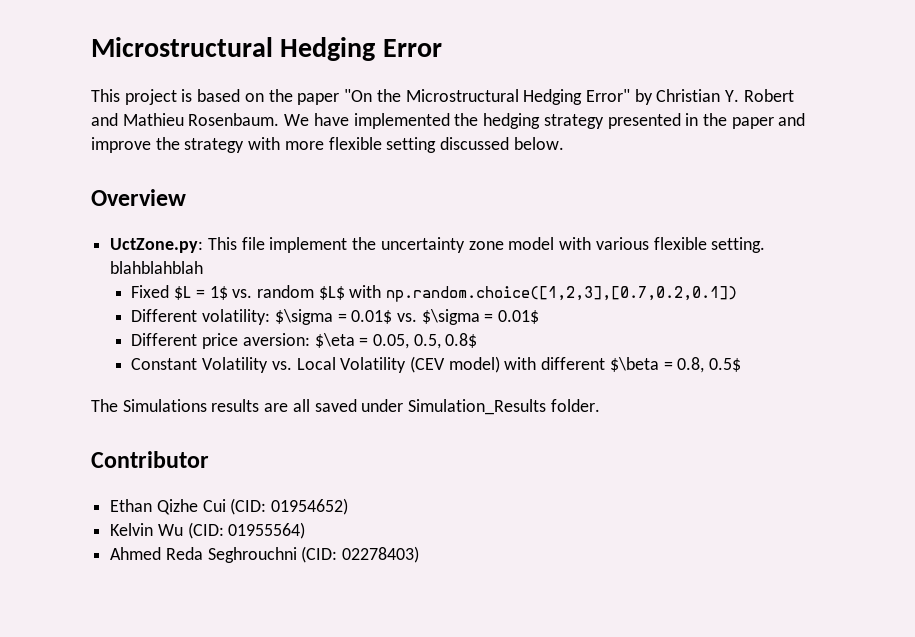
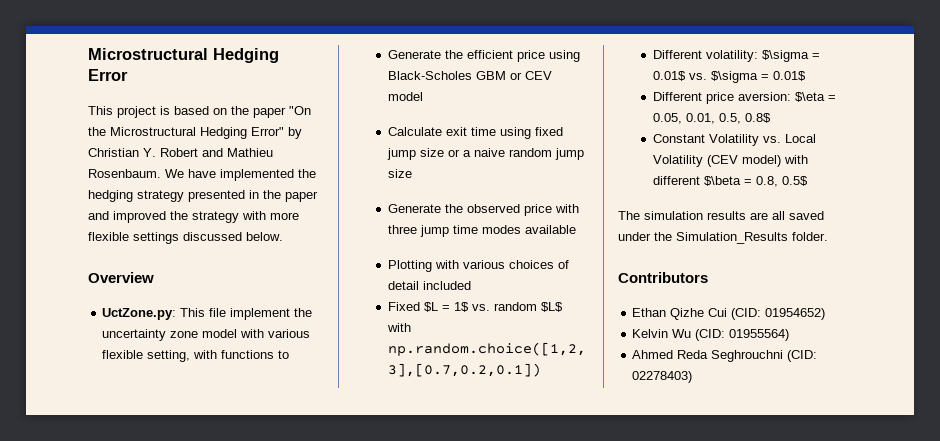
[91,137,151,153] improve -> [113,211,166,223] improved
[386,137,437,153] setting -> [133,232,179,244] settings
[711,237,766,253] [110,261,204,274] setting. blahblahblah -> [147,350,290,362] [387,50,580,62] [387,71,552,80] [387,92,423,101] [387,127,563,139] [386,148,584,160] [387,169,412,178] [387,204,579,216] [387,225,576,237] [387,260,569,272] [387,281,471,290] setting, with functions to // Generate the efficient price using Black-Scholes GBM or CEV model // Calculate exit time using fixed jump size or a naive random jump size // Generate the observed price with three jump time modes available // Plotting with various choices of detail included
(410, 341) none -> [685,113,715,124] 0.01,
[122,399,207,412] Simulations -> [644,211,703,220] simulation
(404, 405) none -> [654,232,672,241] the
[91,451,209,468] Contributor -> [618,272,708,283] Contributors

